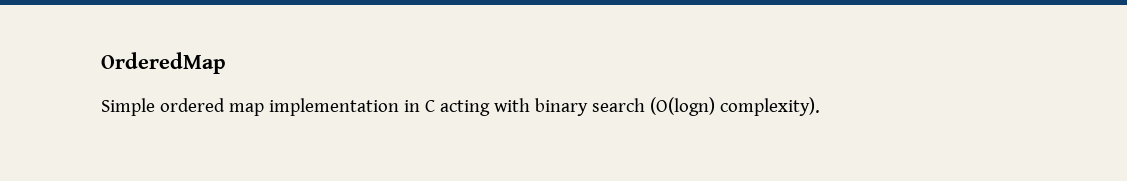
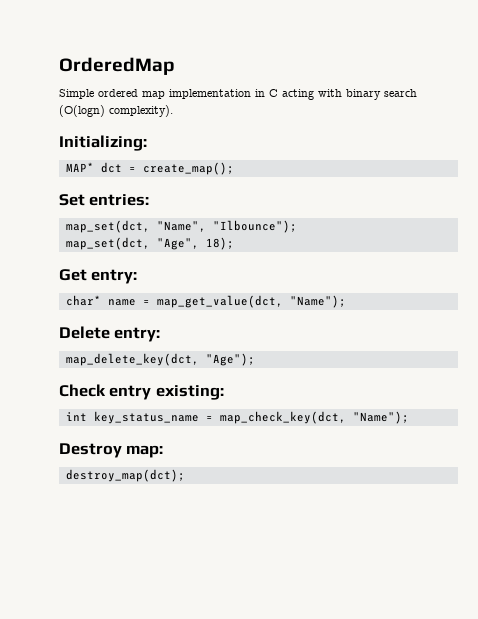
(820, 106) none -> [59,135,147,151] [65,162,234,175] [59,194,150,206] [65,220,297,233] [65,237,234,250] [59,269,138,284] [65,295,346,308] [59,326,161,342] [65,353,255,366] [59,384,224,400] [65,411,409,424] [59,443,164,458] [65,469,185,482] // Initializing: // MAP* dct = create_map(); // Set entries: // map_set(dct, "Name", "Ilbounce"); // map_set(dct, "Age", 18); // Get entry: // char* name = map_get_value(dct, "Name"); // Delete entry: // map_delete_key(dct, "Age"); // Check entry existing: // int key_status_name = map_check_key(dct, "Name"); // Destroy map: // destroy_map(dct);

